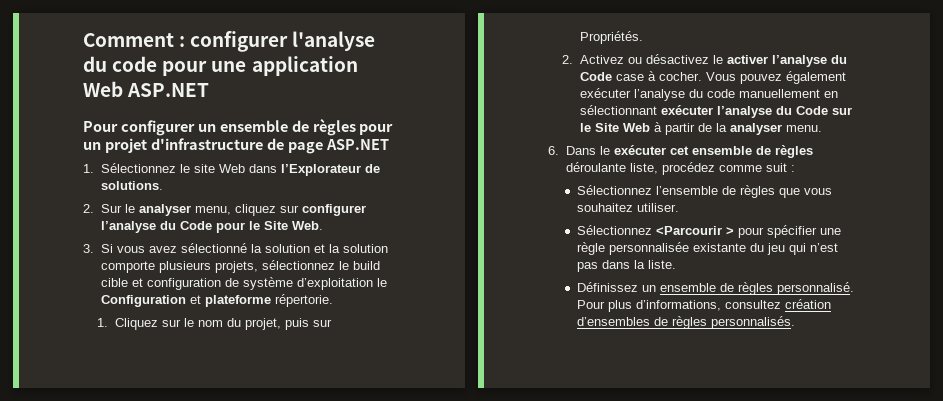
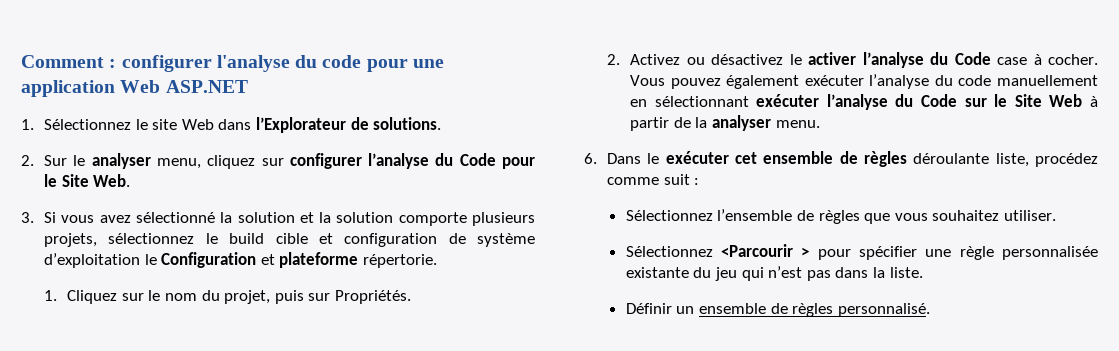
[83,118,394,136] [83,138,389,154] // Pour configurer un ensemble de règles pour un projet d'infrastructure de page ASP.NET -> (248, 86) none
[576,282,638,292] Définissez -> [625,303,672,314] Définir
[576,299,831,312] [576,316,795,329] Pour plus d’informations, consultez création d’ensembles de règles personnalisés. -> (930, 310) none

